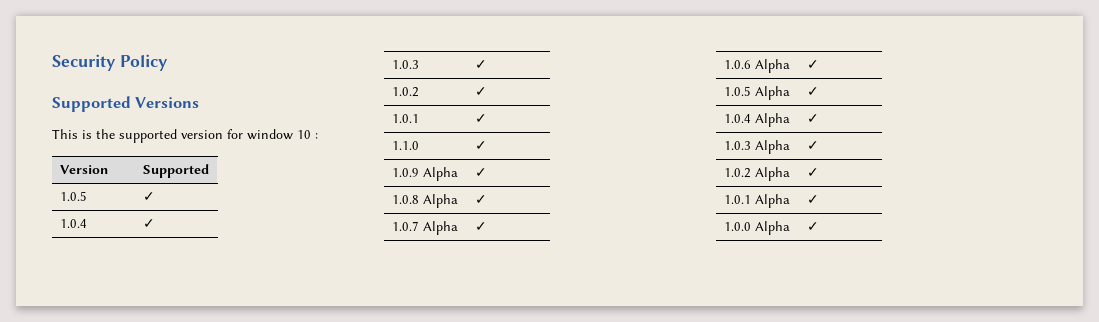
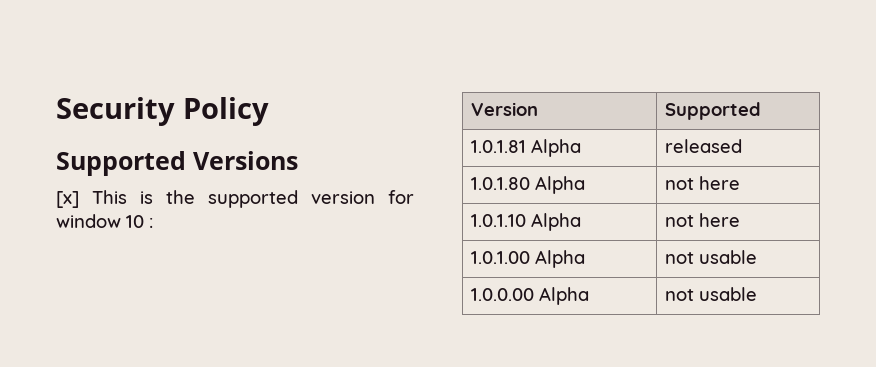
(200, 102) none -> [56,191,79,208] [x]
[59,191,87,201] [142,192,155,201] [59,219,87,228] [142,219,155,228] [391,60,419,69] [474,60,487,69] [391,87,419,97] [474,87,487,96] [391,114,419,123] [474,114,487,123] [391,141,419,150] [474,141,487,150] [391,167,458,181] [474,168,487,177] [391,194,458,208] [474,195,487,204] [391,221,458,235] [474,222,487,231] [723,59,790,73] [806,60,819,69] [723,86,790,100] [806,87,819,96] [723,113,790,127] [806,114,819,123] [723,140,790,154] [806,141,819,150] [723,167,790,181] [806,168,819,177] [723,194,790,208] [806,195,819,204] [723,221,790,235] [806,222,819,231] 1.0.5 | ✓ // 1.0.4 | ✓ // 1.0.3 | ✓ // 1.0.2 | ✓ // 1.0.1 | ✓ // 1.1.0 | ✓ // 1.0.9 Alpha | ✓ // 1.0.8 Alpha | ✓ // 1.0.7 Alpha | ✓ // 1.0.6 Alpha | ✓ // 1.0.5 Alpha | ✓ // 1.0.4 Alpha | ✓ // 1.0.3 Alpha | ✓ // 1.0.2 Alpha | ✓ // 1.0.1 Alpha | ✓ // 1.0.0 Alpha | ✓ -> [471,139,582,157] [665,139,743,153] [471,176,586,194] [665,176,741,190] [471,213,582,231] [665,213,741,227] [471,250,586,268] [665,250,758,264] [471,287,590,305] [665,287,758,301] 1.0.1.81 Alpha | released // 1.0.1.80 Alpha | not here // 1.0.1.10 Alpha | not here // 1.0.1.00 Alpha | not usable // 1.0.0.00 Alpha | not usable

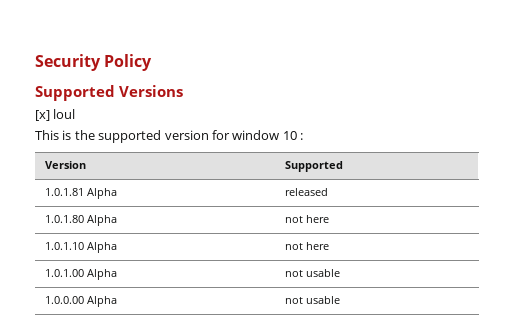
(79, 199) none -> [53,109,76,119] loul //

